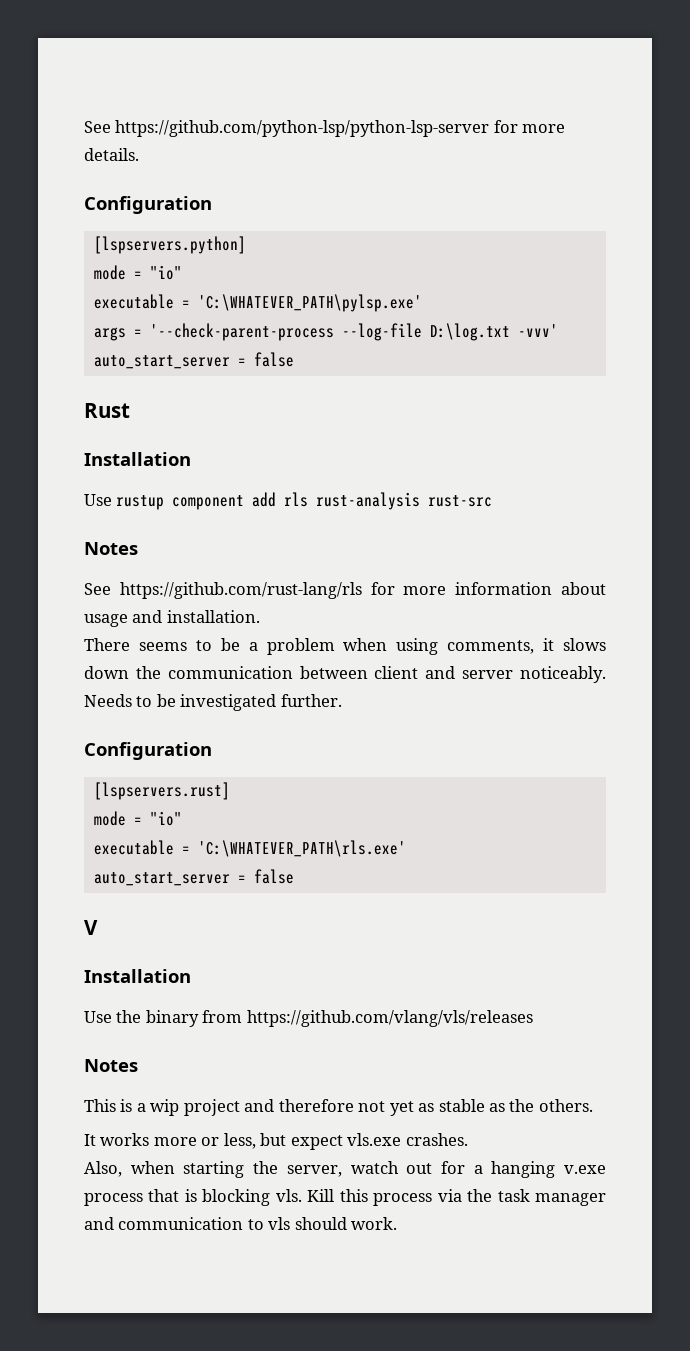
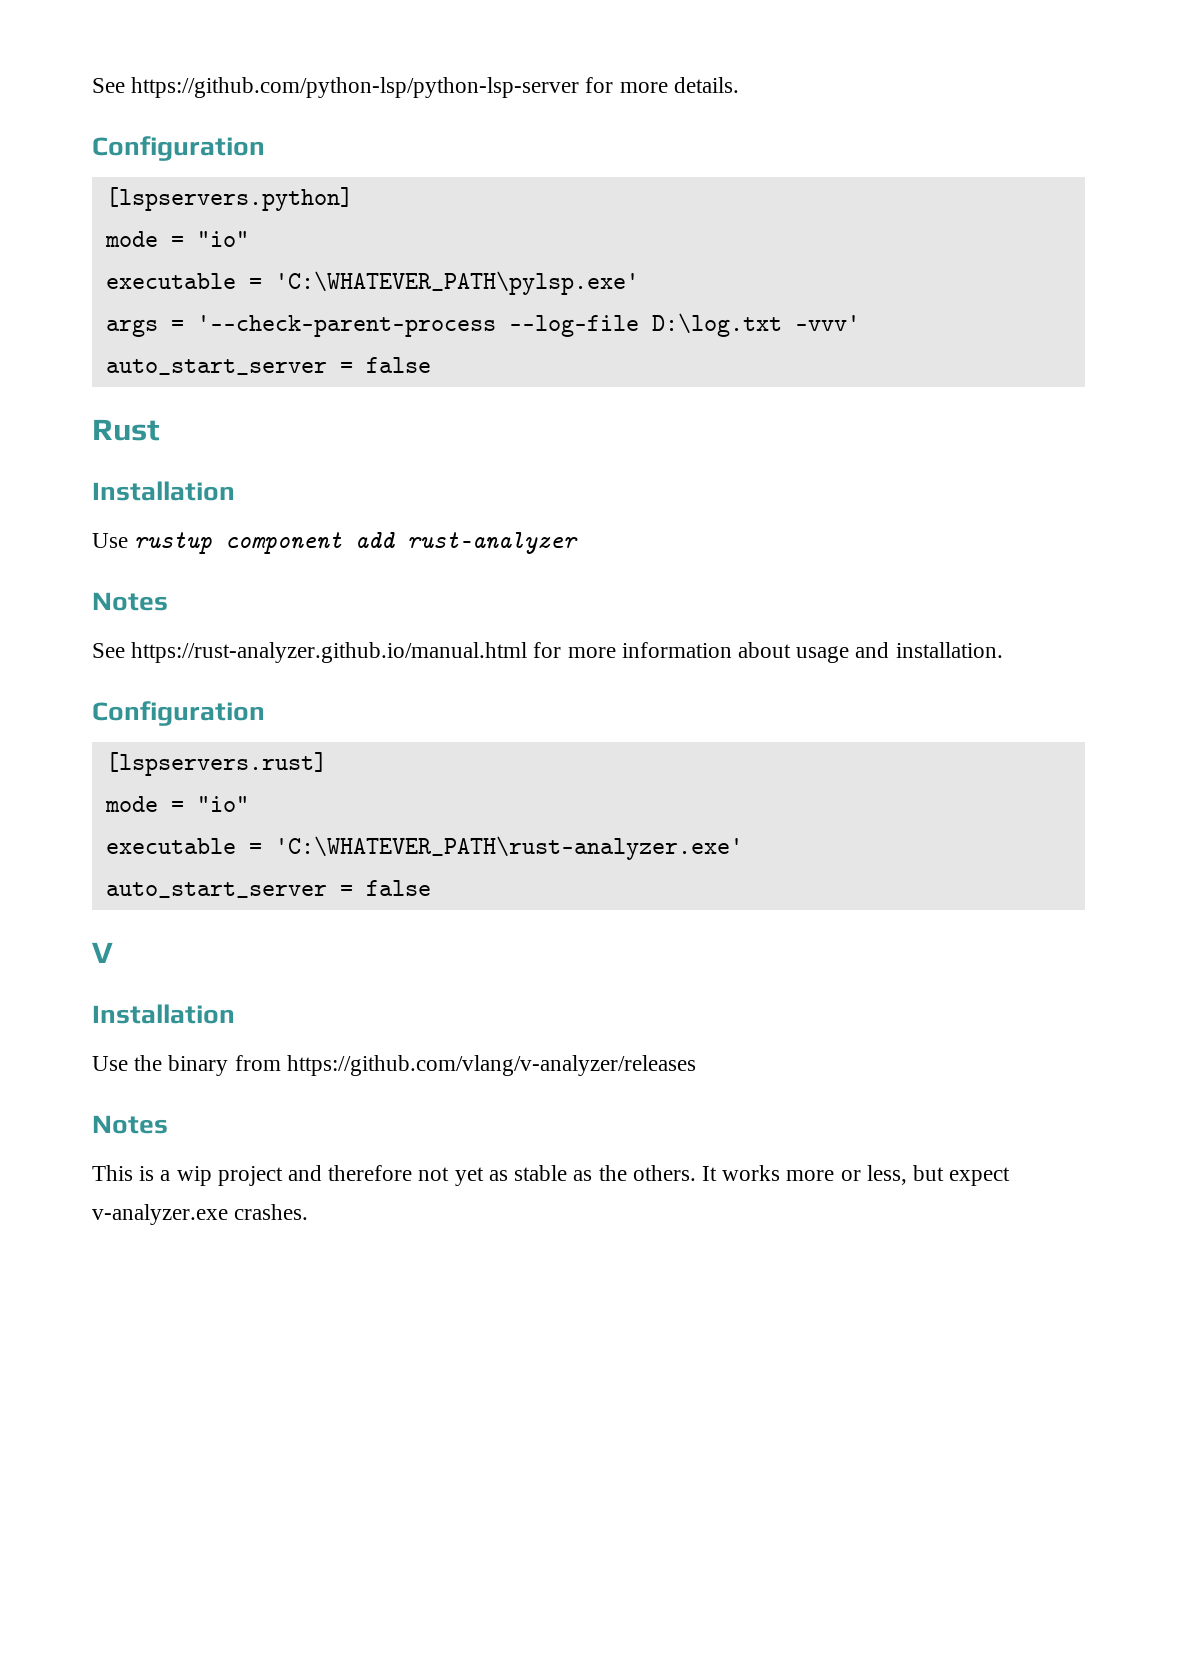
[284,492,493,510] rls rust-analysis rust-src -> [407,532,579,554] rust-analyzer
[119,582,362,599] https://github.com/rust-lang/rls -> [131,642,528,663] https://rust-analyzer.github.io/manual.html
[84,638,606,655] [84,666,606,683] [84,694,342,711] // There seems to be a problem when using comments, it slows down the communication between client and server noticeably. Needs to be investigated further. -> (1003, 650) none
[197,840,406,857] 'C:\WHATEVER_PATH\rls.exe' -> [274,836,743,860] 'C:\WHATEVER_PATH\rust-analyzer.exe'
[246,1010,533,1027] https://github.com/vlang/vls/releases -> [286,1055,696,1076] https://github.com/vlang/v-analyzer/releases
(593, 1105) // -> (696, 1173) none
[347,1133,402,1146] vls.exe -> [92,1204,228,1225] v-analyzer.exe
[84,1161,606,1178] [84,1189,606,1206] [84,1217,398,1230] // Also, when starting the server, watch out for a hanging v.exe process that is blocking vls. Kill this process via the task manager and communication to vls should work. -> (309, 1212) none

